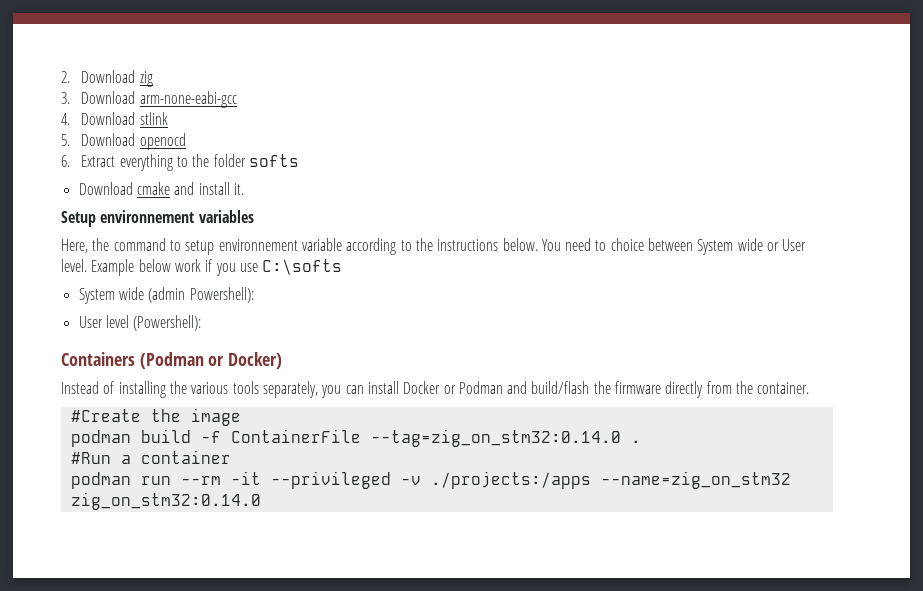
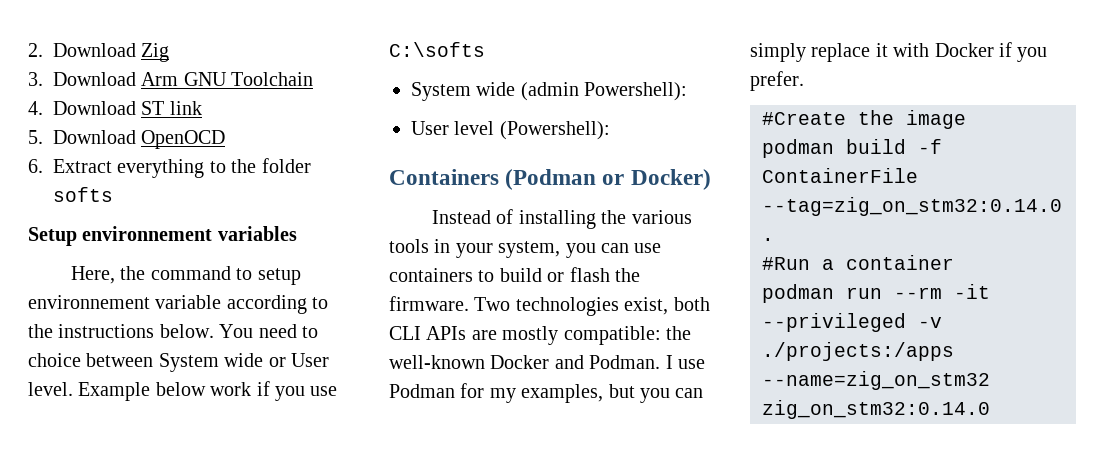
[139,71,153,87] zig -> [141,43,170,62] Zig
[139,91,237,108] arm-none-eabi-gcc -> [141,72,314,86] Arm GNU Toolchain
[139,112,168,125] stlink -> [141,101,202,115] ST link
[139,133,186,150] openocd -> [141,130,226,149] OpenOCD
[78,182,244,195] // Download cmake and install it. -> (113, 194) none
[262,381,810,398] separately, you can install Docker or Podman and build/flash the firmware directly from the container. -> [434,239,662,258] [389,267,640,282] [389,296,710,316] [389,326,691,345] [389,355,705,369] [389,383,704,403] [750,42,1048,62] [750,71,804,91] in your system, you can use containers to build or flash the firmware. Two technologies exist, both CLI APIs are mostly compatible: the well-known Docker and Podman. I use Podman for my examples, but you can simply replace it with Docker if you prefer.

